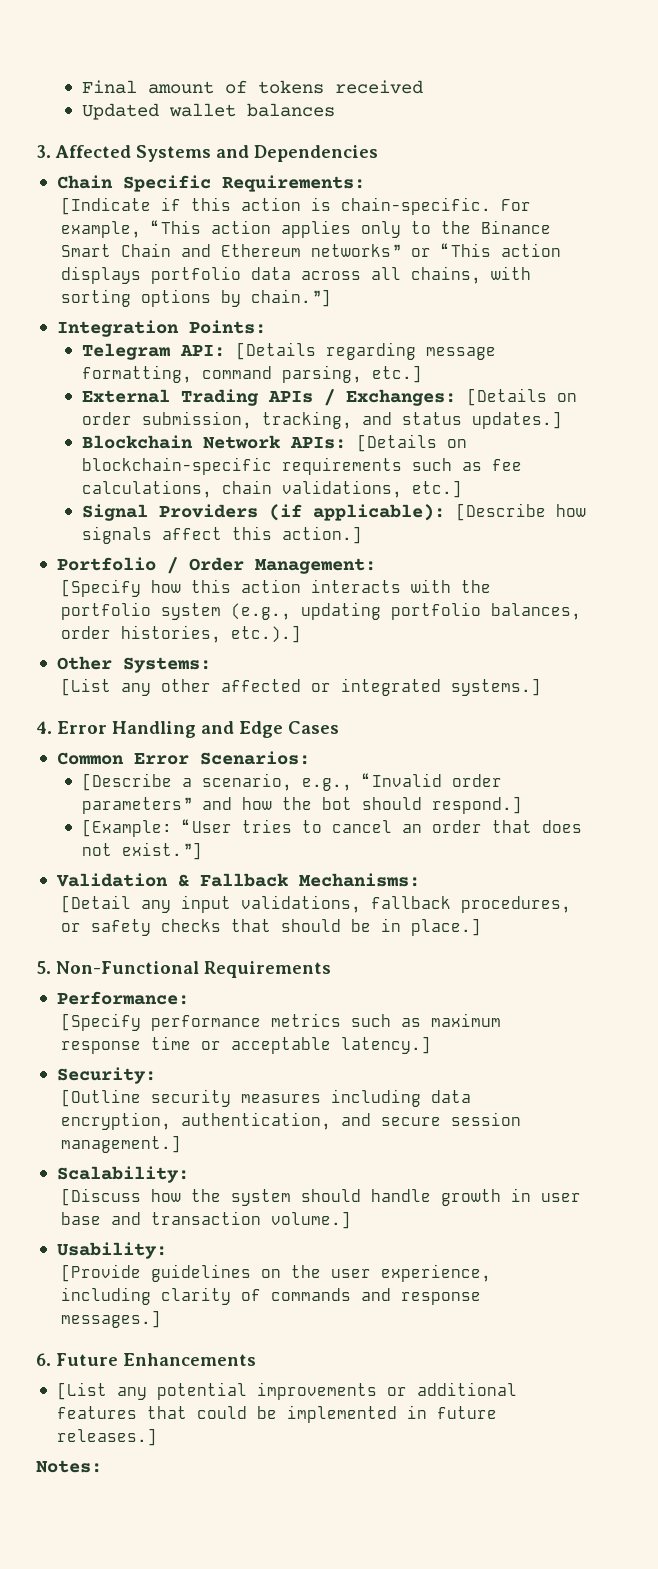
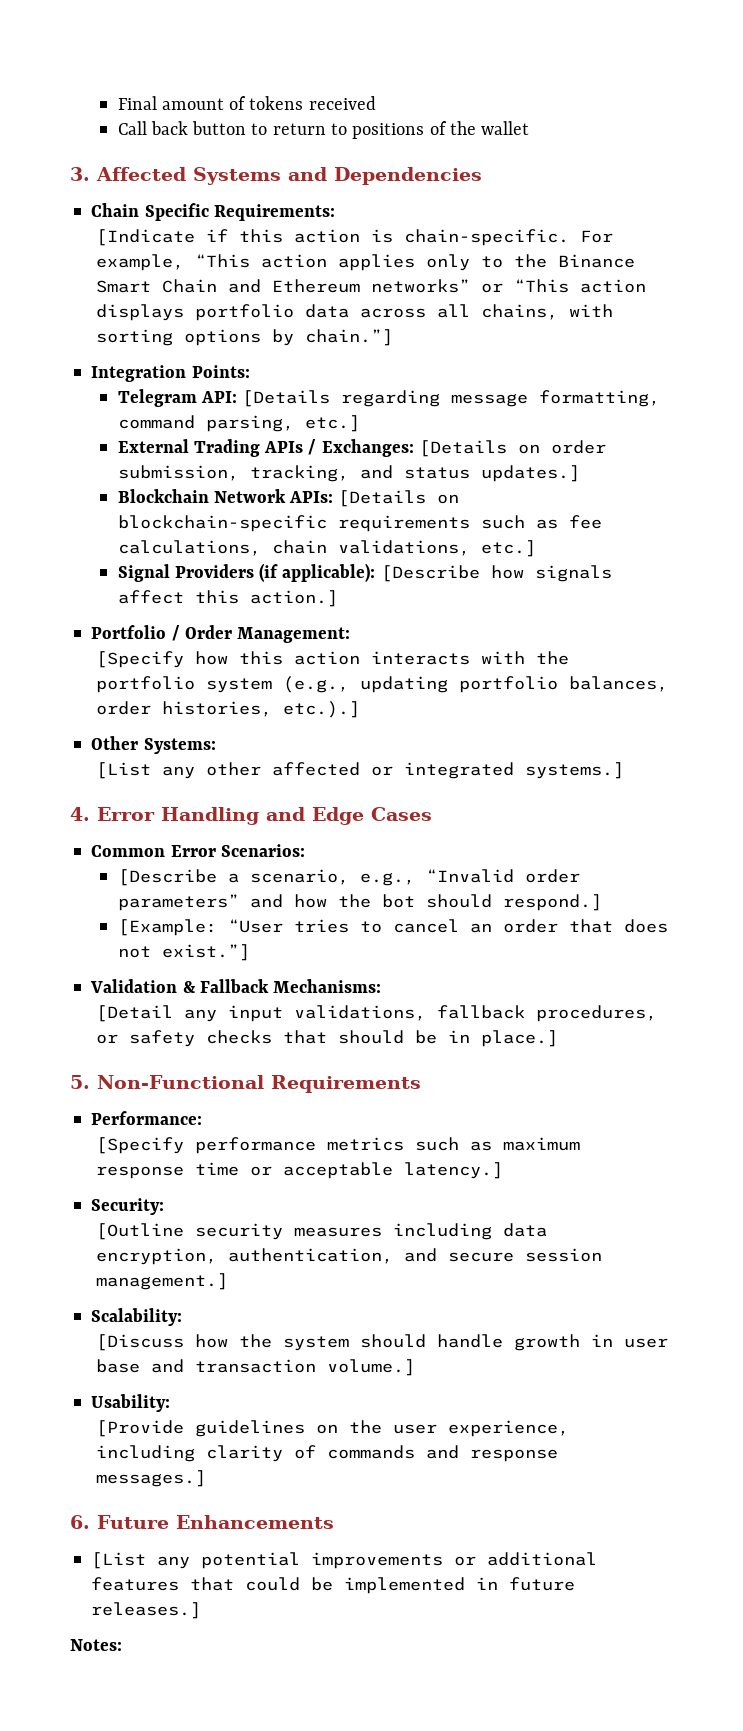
[81,103,159,120] Updated -> [117,121,476,139] Call back button to return to positions of the
[246,103,335,117] balances -> (530, 128) none

